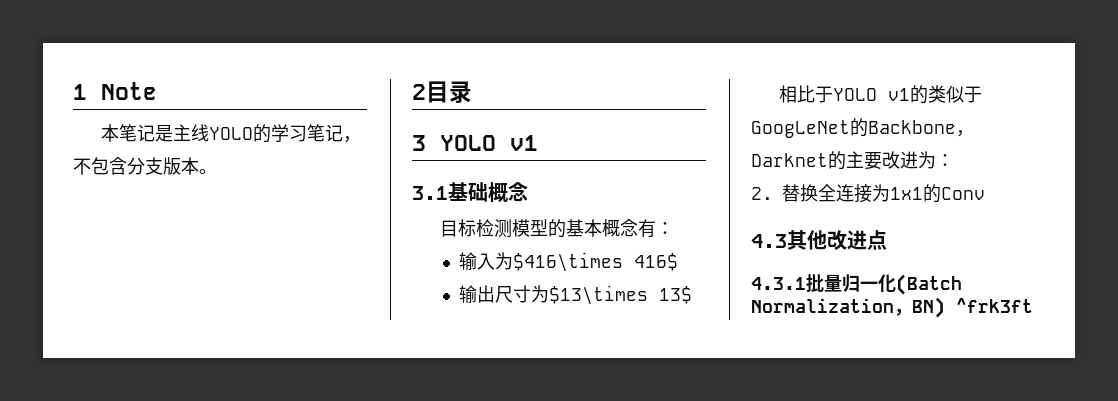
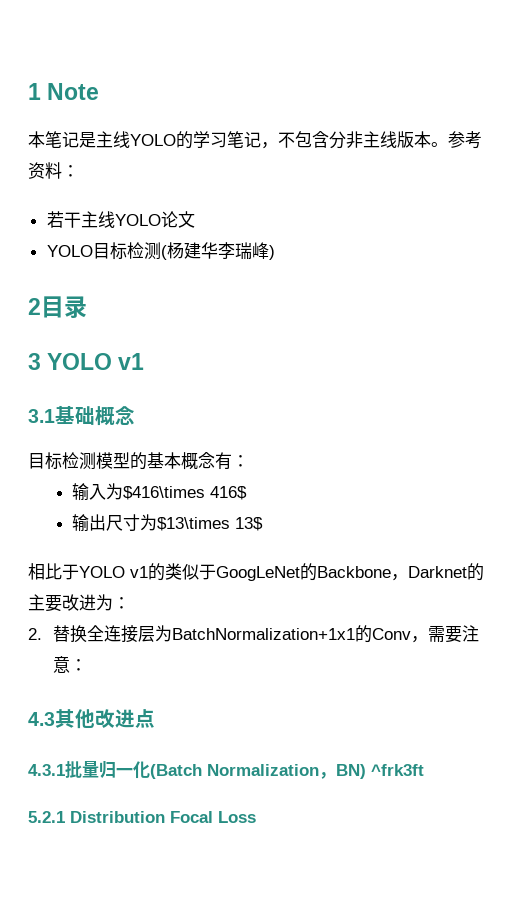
[145,157,163,175] 支 -> [346,131,397,148] 非主线
(217, 171) none -> [448,131,482,149] [28,162,79,179] [46,211,195,228] [46,242,275,260] 参考资料： // 若干主线YOLO论文 // YOLO目标检测(杨建华李瑞峰)
[872,184,923,202] 为1x1 -> [138,625,356,642] 层为BatchNormalization+1x1
(985, 193) none -> [411,625,480,643] [53,656,88,673] ，需要注意：
(1033, 305) none -> [28,811,256,823] // 5.2.1 Distribution Focal Loss

